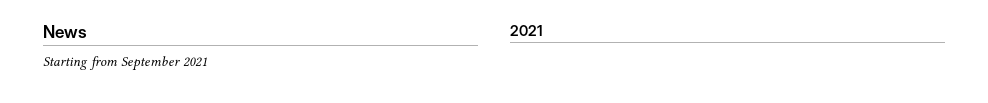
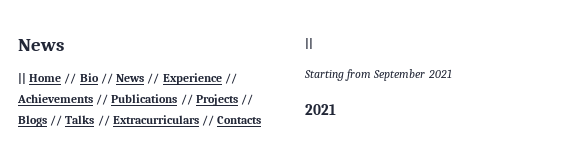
[43,25,87,38] News -> [18,39,64,51] [18,73,237,85] [17,94,254,106] [18,115,262,127] [305,38,313,49] News // || Home // Bio // News // Experience // Achievements // Publications // Projects // Blogs // Talks // Extracurriculars // Contacts ||

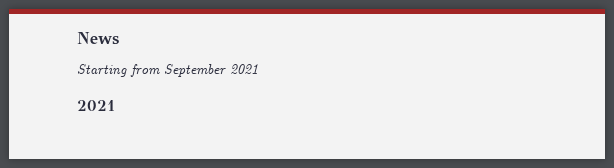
[18,39,64,51] [18,73,237,85] [17,94,254,106] [18,115,262,127] [305,38,313,49] News // || Home // Bio // News // Experience // Achievements // Publications // Projects // Blogs // Talks // Extracurriculars // Contacts || -> [77,32,119,45] News

